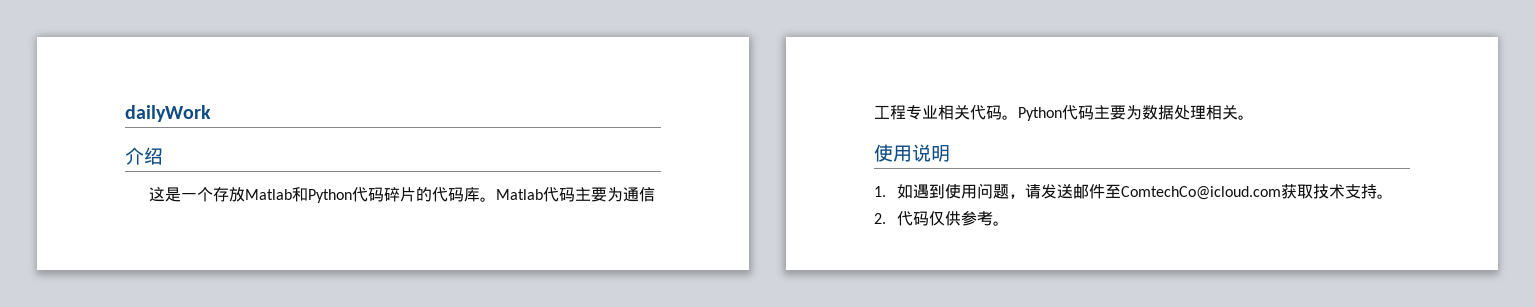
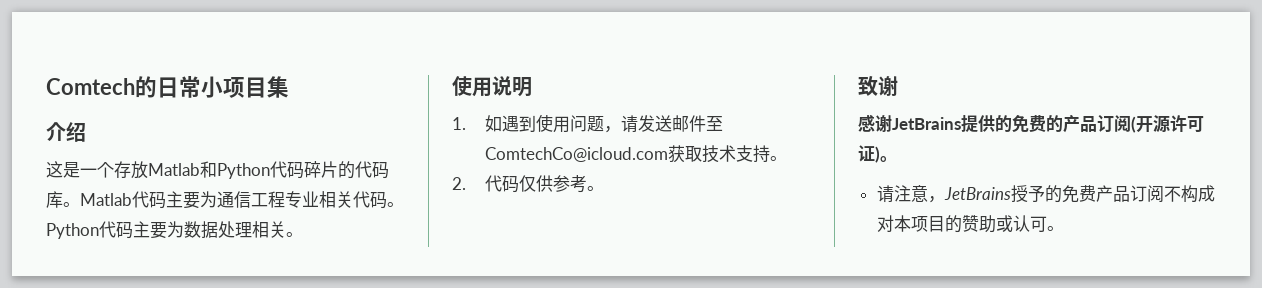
[125,105,211,122] dailyWork -> [46,76,289,98] Comtech的日常小项目集
(1009, 223) none -> [858,76,898,96] [858,114,1204,133] [858,145,897,163] [876,185,1215,203] [876,215,1064,233] // 致谢 // 感谢JetBrains提供的免费的产品订阅(开源许可证)。 // 请注意，JetBrains授予的免费产品订阅不构成对本项目的赞助或认可。

